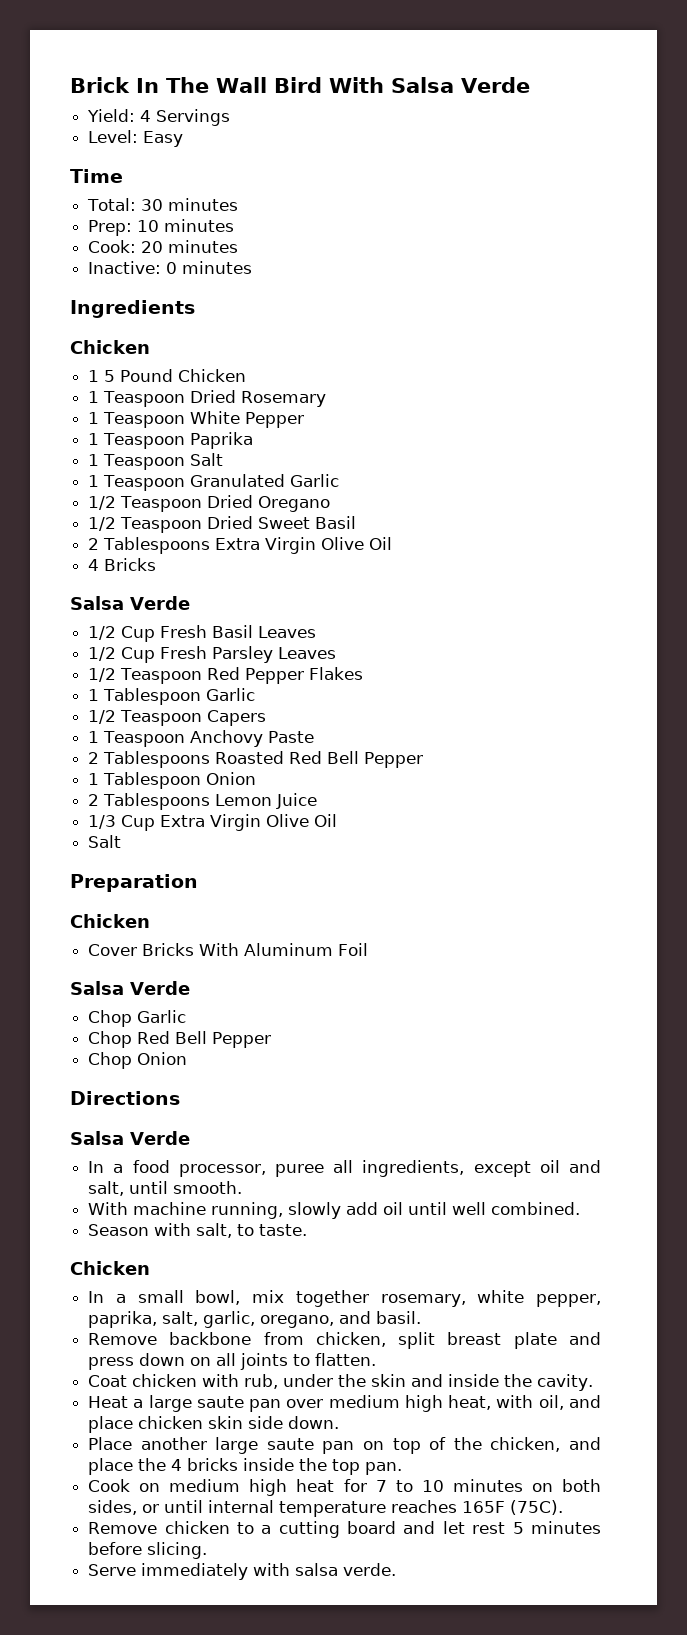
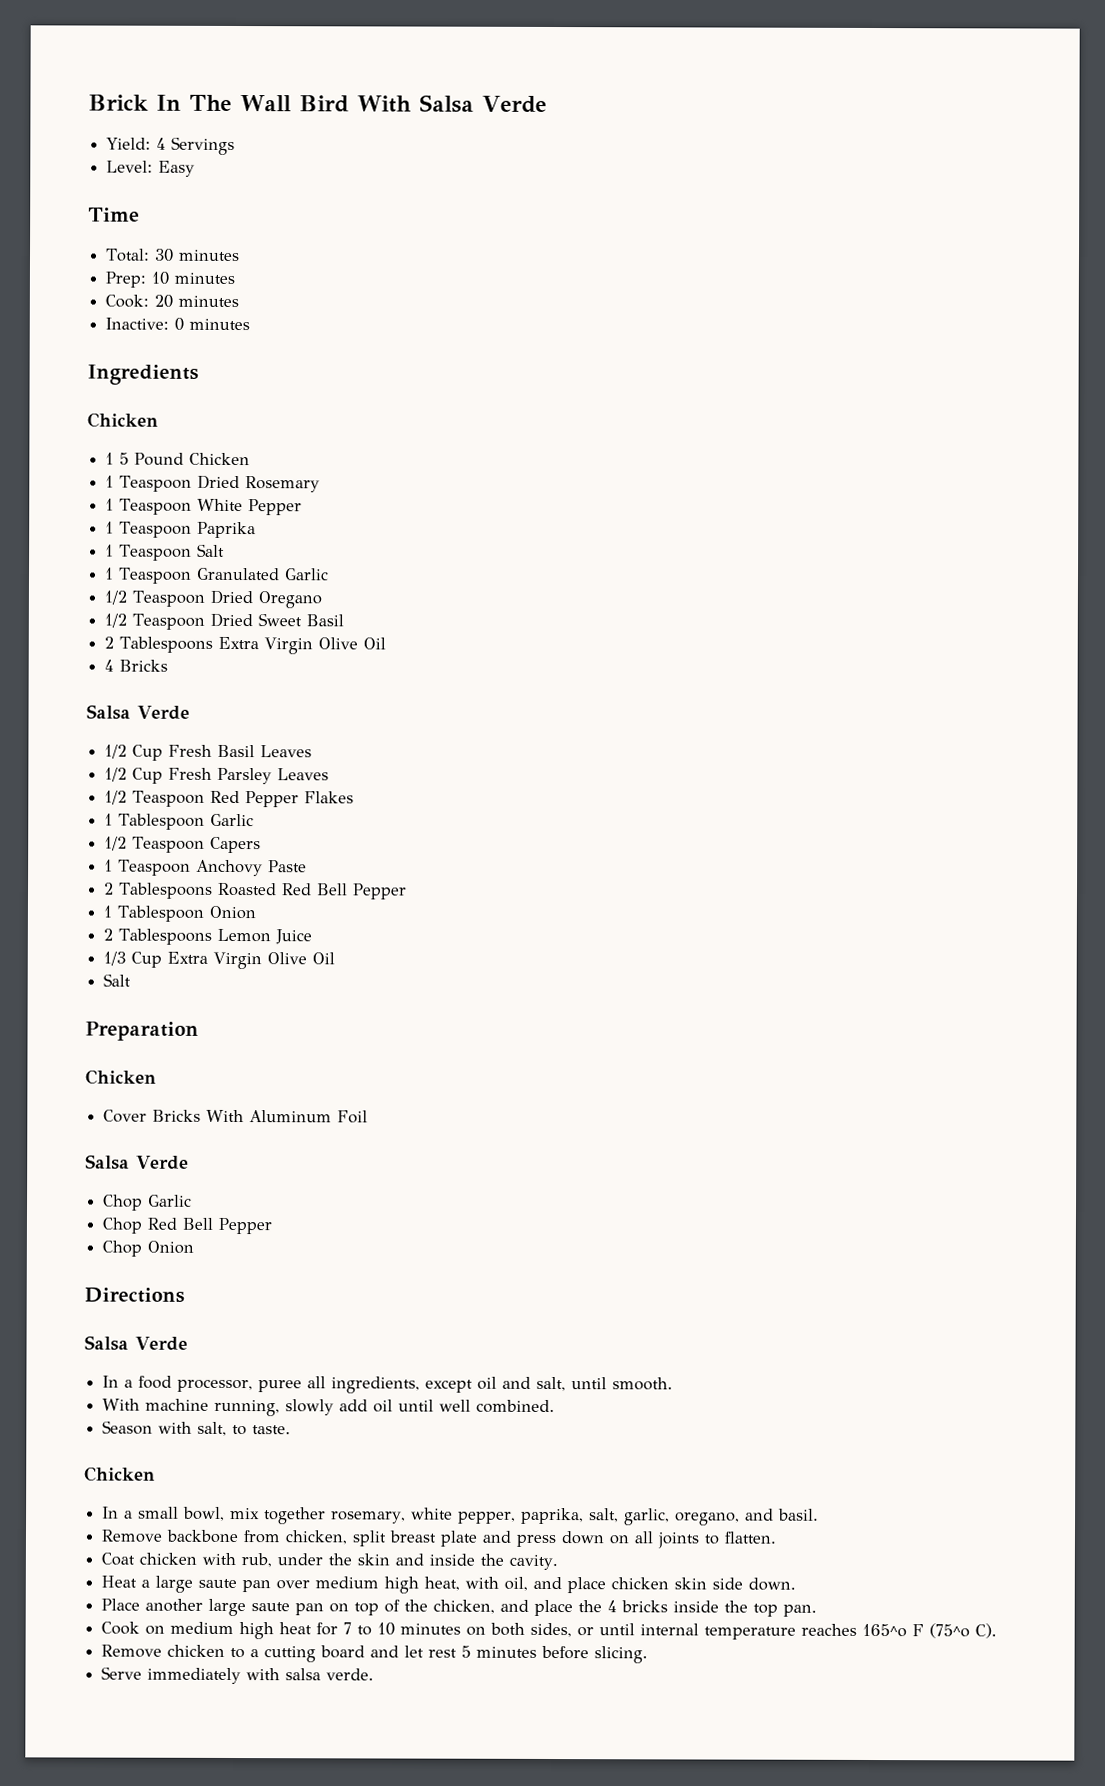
[462,1500,564,1515] 165F (75C). -> [862,1623,998,1639] 165^o F (75^o C).

